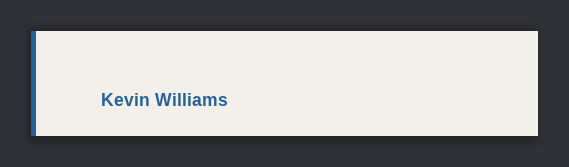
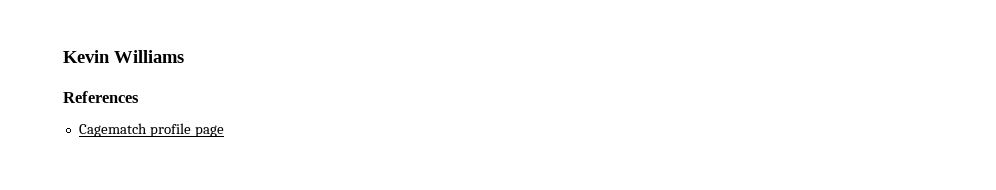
(228, 99) none -> [63,91,139,103] [78,123,224,137] // References // Cagematch profile page

